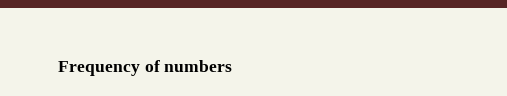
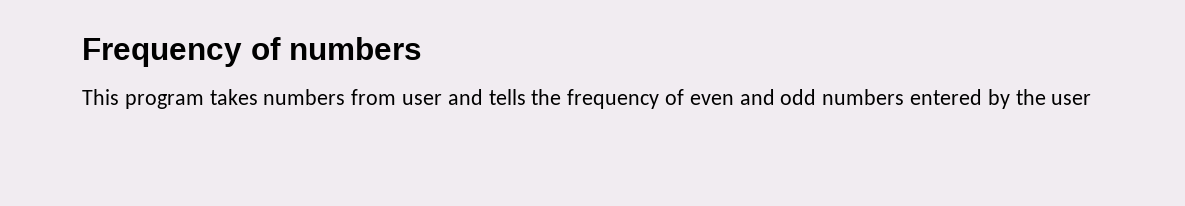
(233, 66) none -> [82,89,1092,109] // This program takes numbers from user and tells the frequency of even and odd numbers entered by the user

